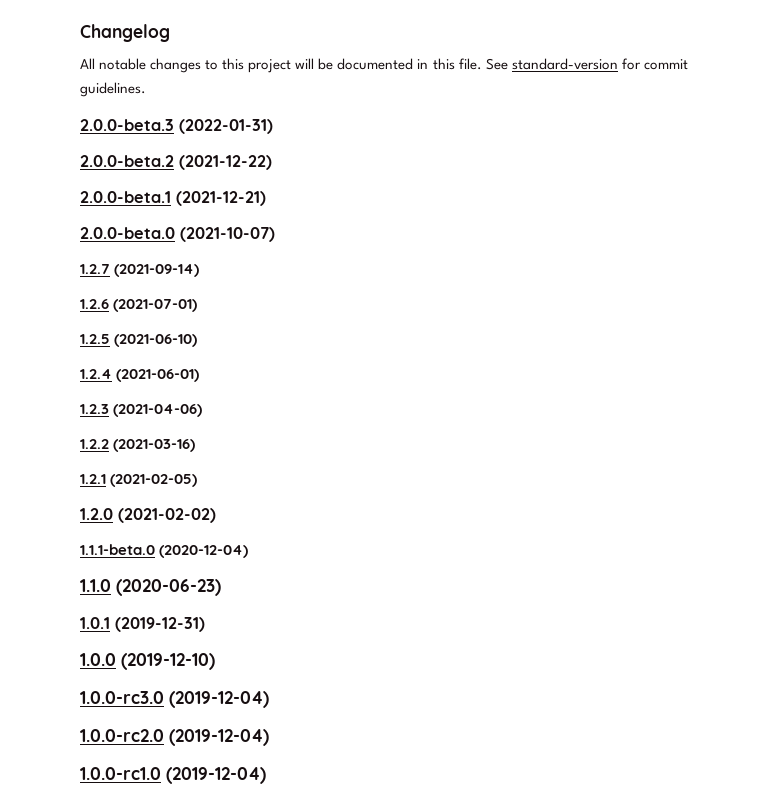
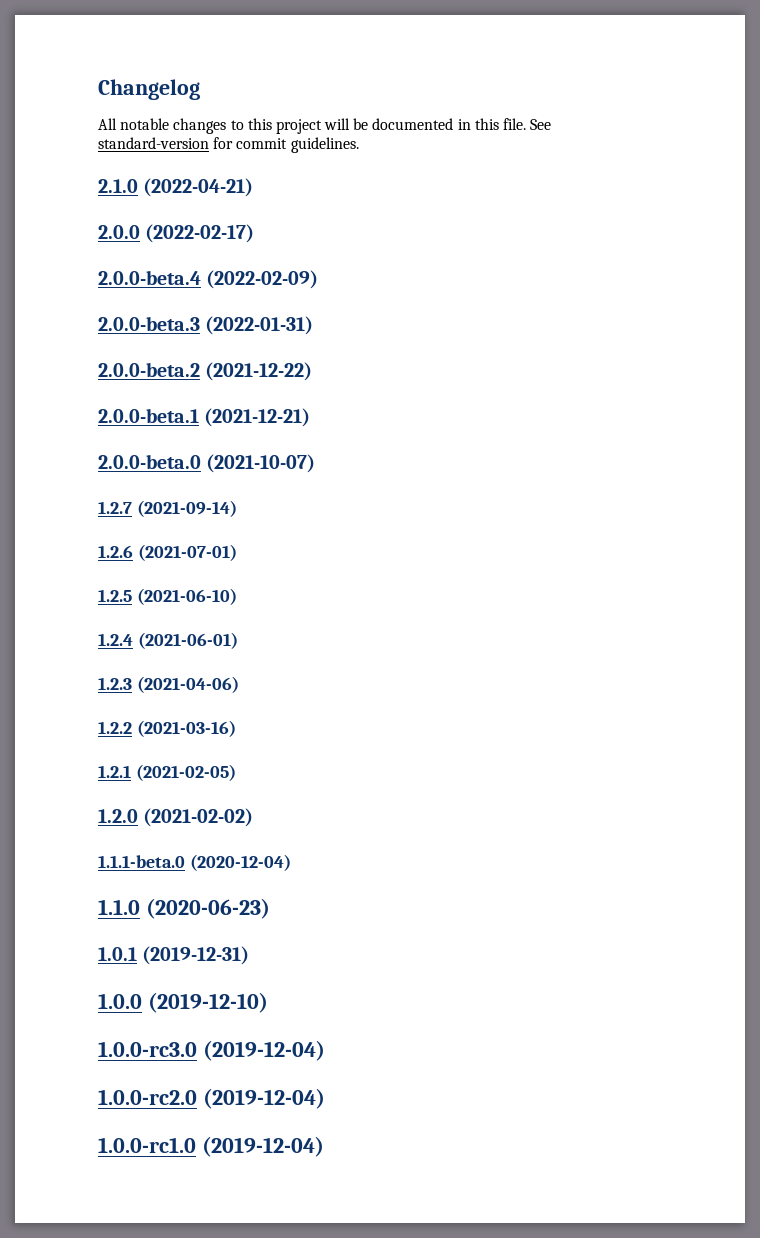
(146, 89) none -> [98,178,254,197] [98,224,255,243] [98,270,319,289] // 2.1.0 (2022-04-21) // 2.0.0 (2022-02-17) // 2.0.0-beta.4 (2022-02-09)

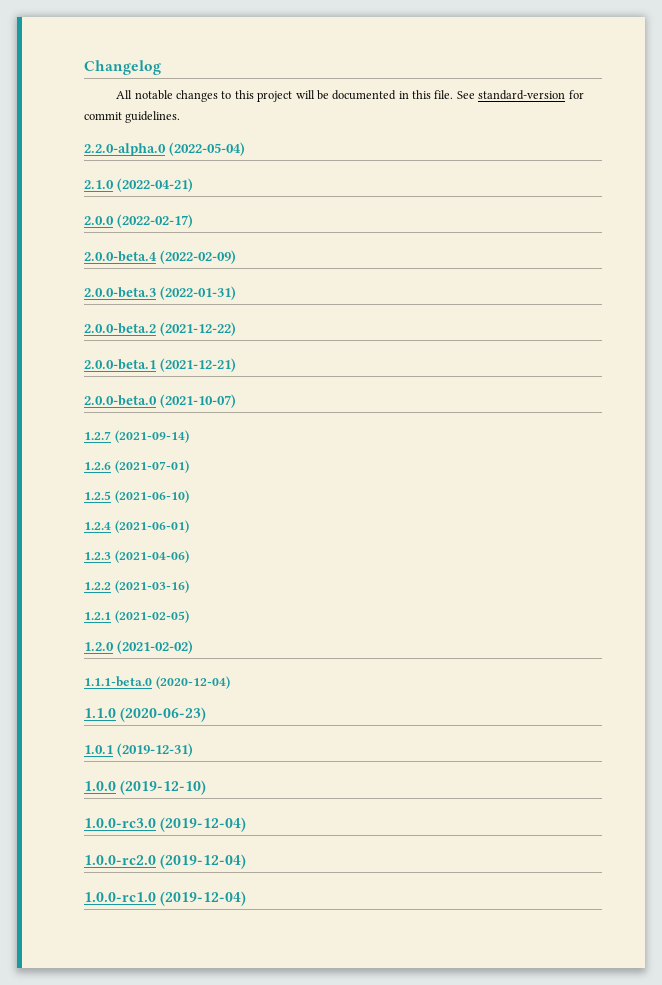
(359, 145) none -> [84,142,245,156] // 2.2.0-alpha.0 (2022-05-04)

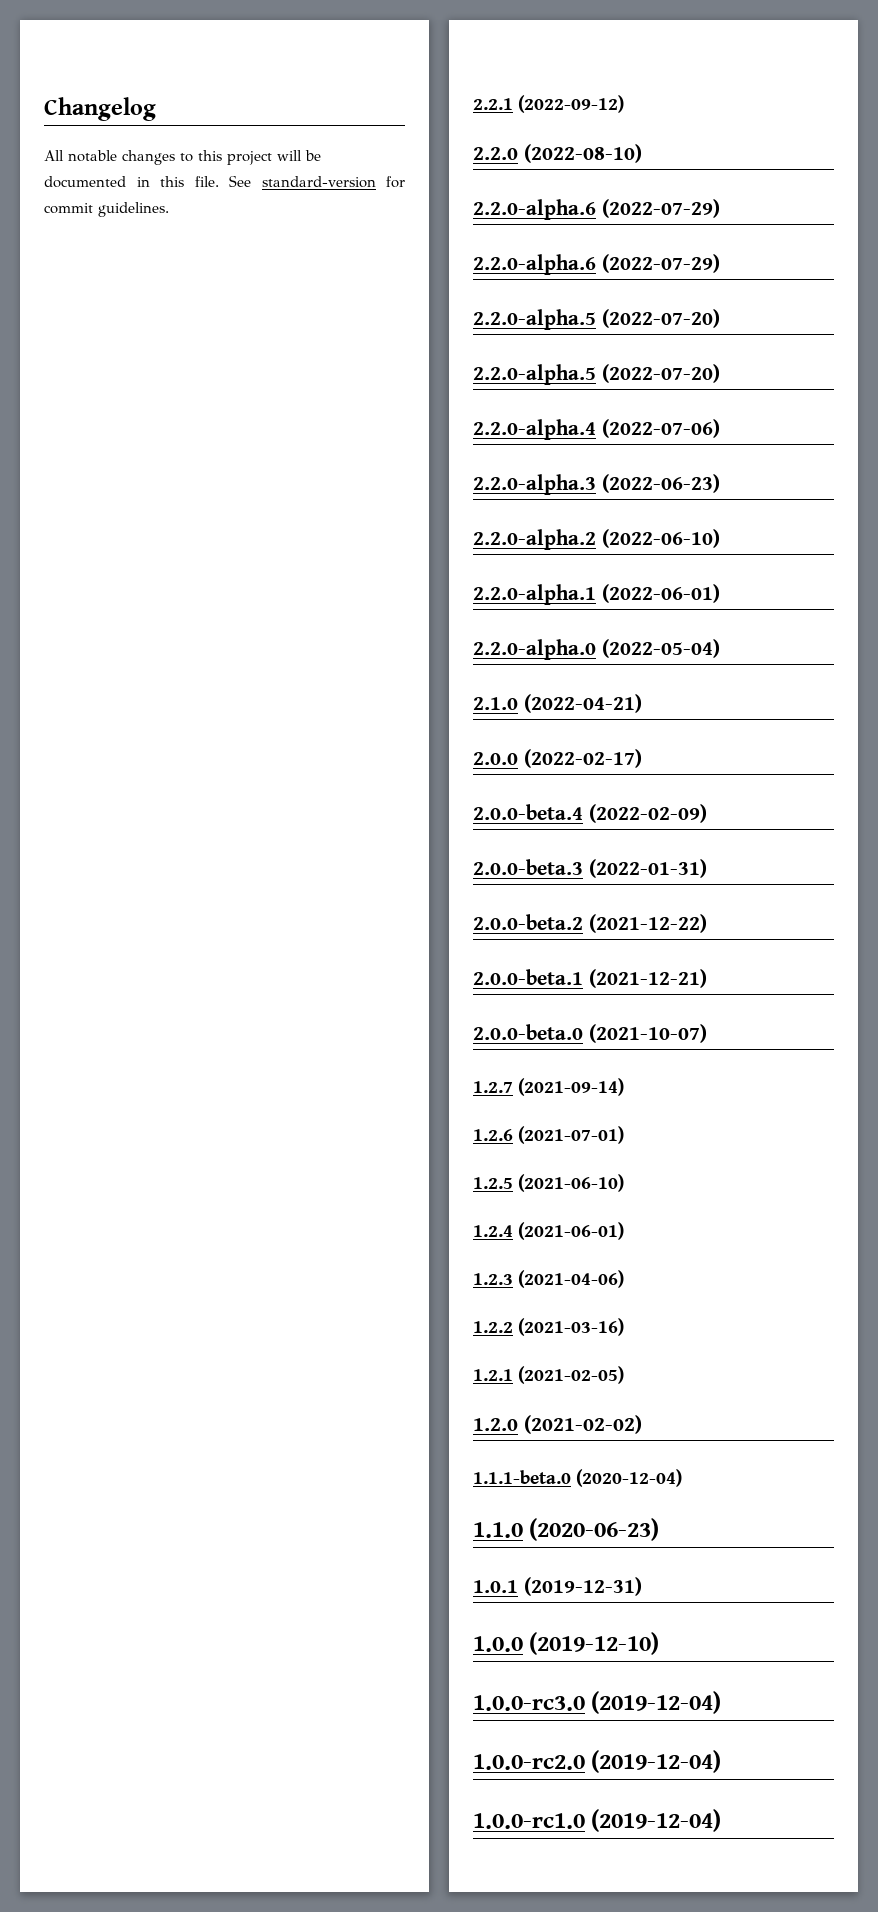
(181, 117) none -> [473,95,624,113] [473,144,642,163] [473,199,720,220] [473,254,720,275] [473,309,720,330] [473,364,720,385] [473,419,720,440] [473,474,720,495] [473,529,720,550] [473,584,720,605] // 2.2.1 (2022-09-12) // 2.2.0 (2022-08-10) // 2.2.0-alpha.6 (2022-07-29) // 2.2.0-alpha.6 (2022-07-29) // 2.2.0-alpha.5 (2022-07-20) // 2.2.0-alpha.5 (2022-07-20) // 2.2.0-alpha.4 (2022-07-06) // 2.2.0-alpha.3 (2022-06-23) // 2.2.0-alpha.2 (2022-06-10) // 2.2.0-alpha.1 (2022-06-01)

